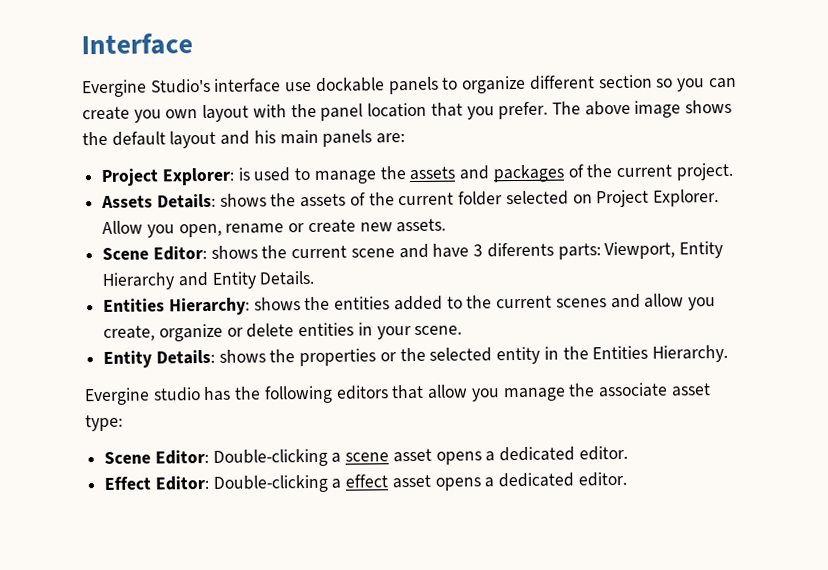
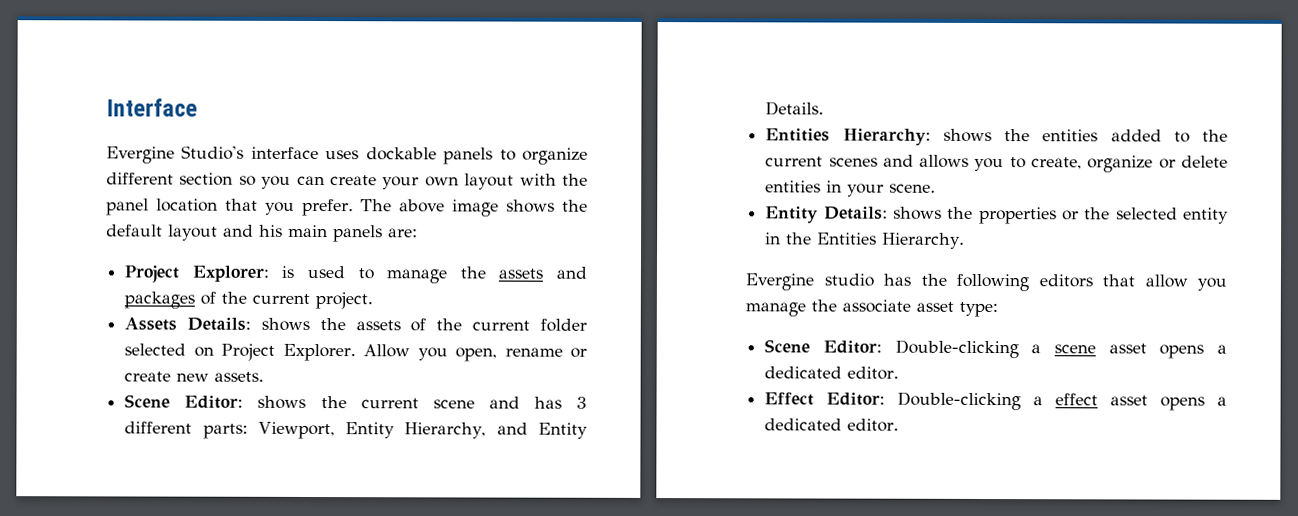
[285,81,313,92] use -> [325,150,360,160] uses
[133,109,162,123] you -> [382,176,420,190] your
[432,242,554,258] have 3 diferents -> [533,396,587,409] [124,421,193,434] has 3 different
[102,272,176,290] Hierarchy -> [404,422,487,439] Hierarchy,
[644,293,716,311] allow you -> [919,154,1026,172] allows you to

